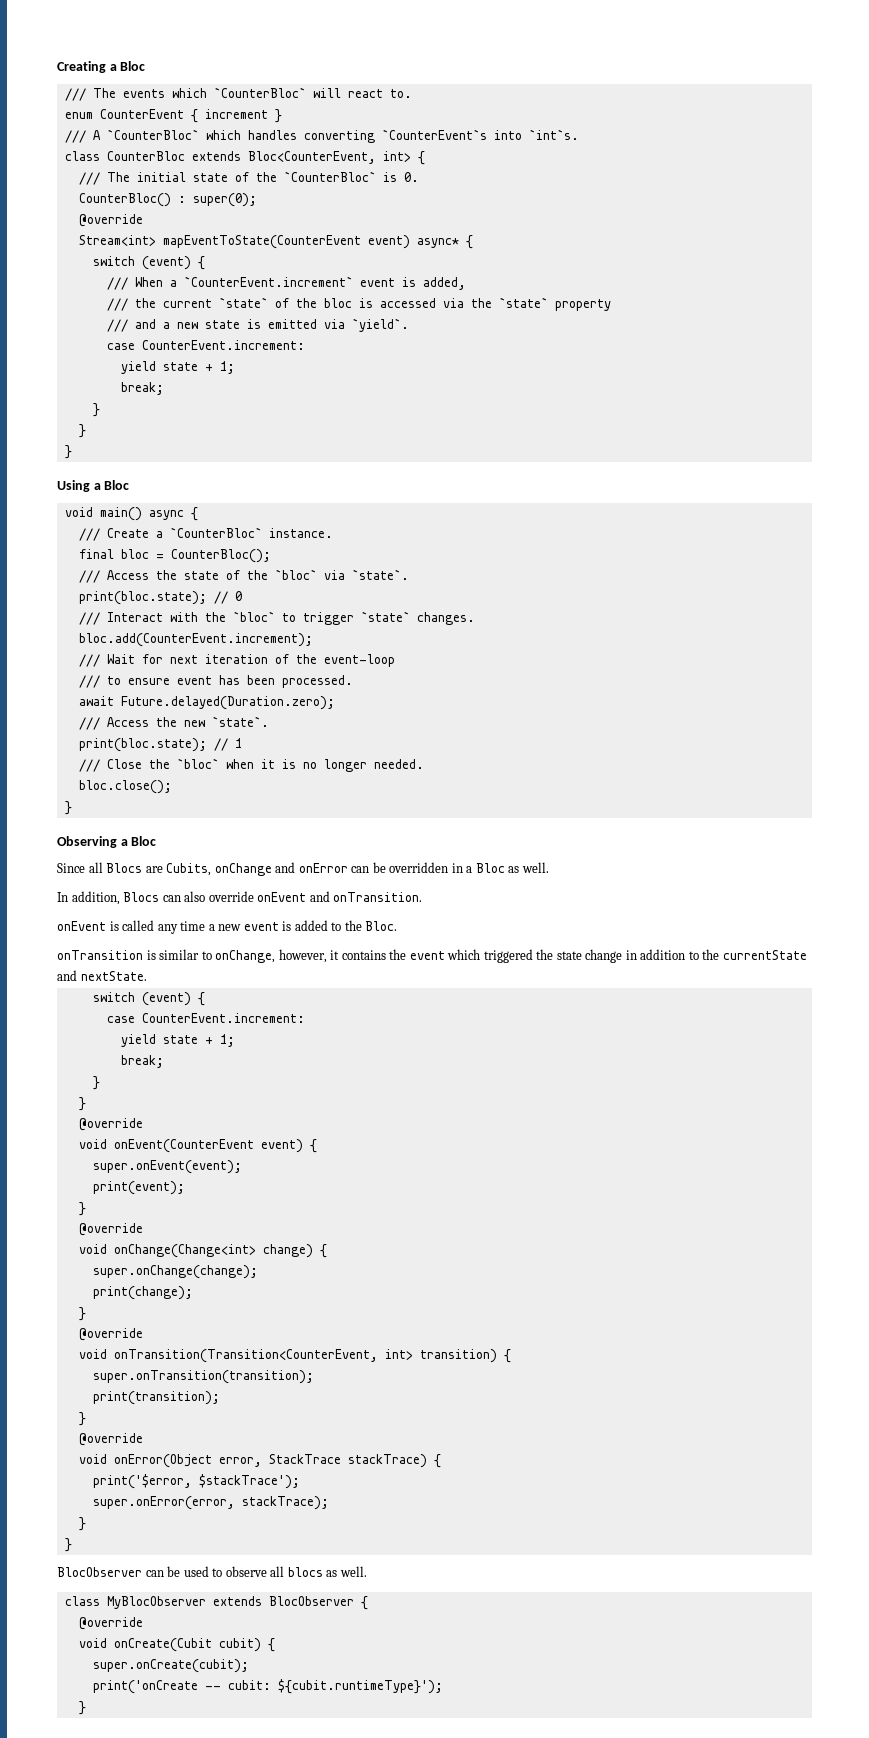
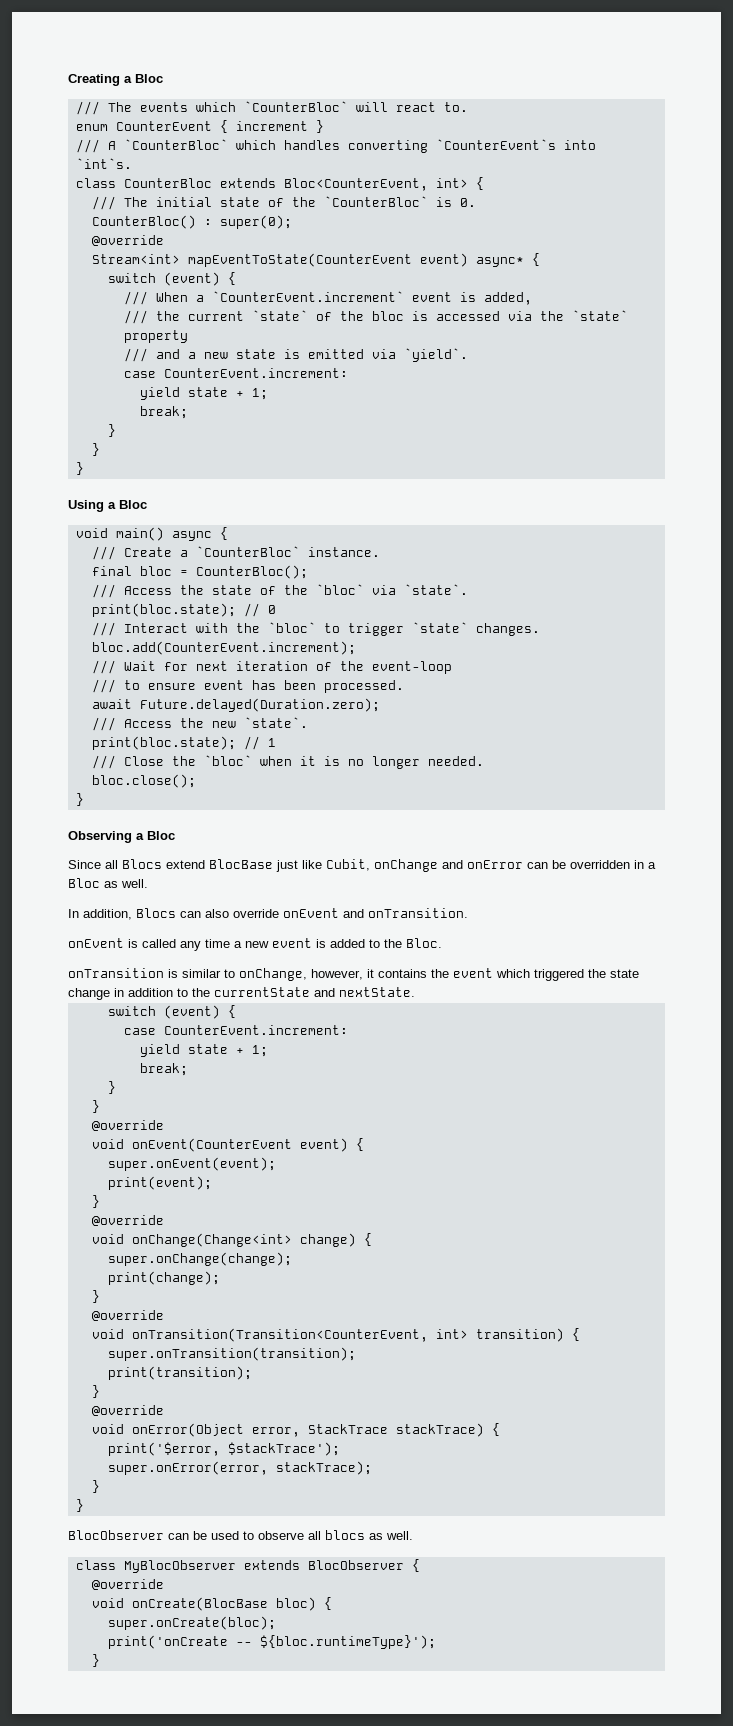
[145,863,212,876] are Cubits, -> [166,859,370,872] extend BlocBase just like Cubit,
[113,1638,275,1652] [92,1659,249,1673] onCreate(Cubit cubit) { // super.onCreate(cubit); -> [131,1597,332,1611] [107,1616,276,1630] onCreate(BlocBase bloc) { // super.onCreate(bloc);
[227,1679,443,1694] cubit: ${cubit.runtimeType}'); -> [259,1635,436,1649] ${bloc.runtimeType}');

